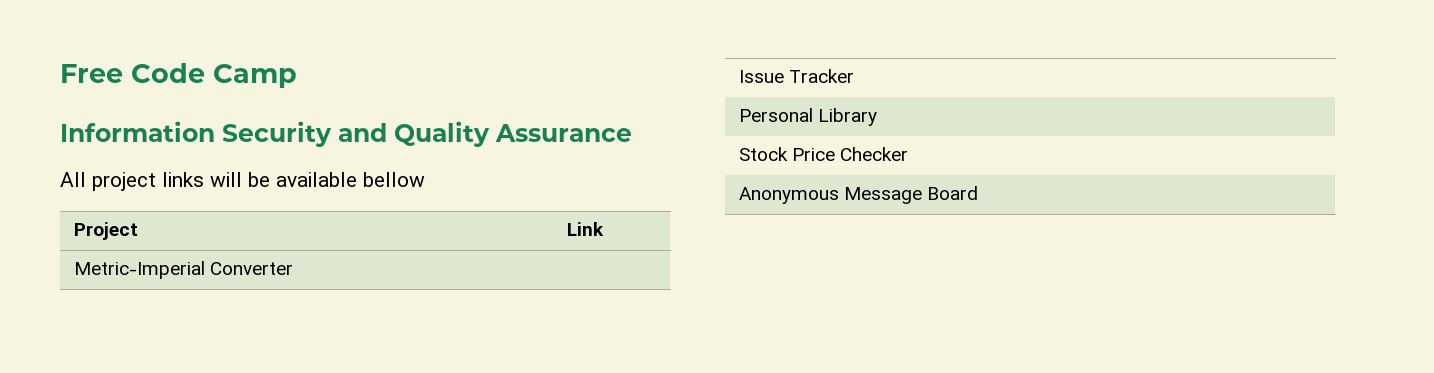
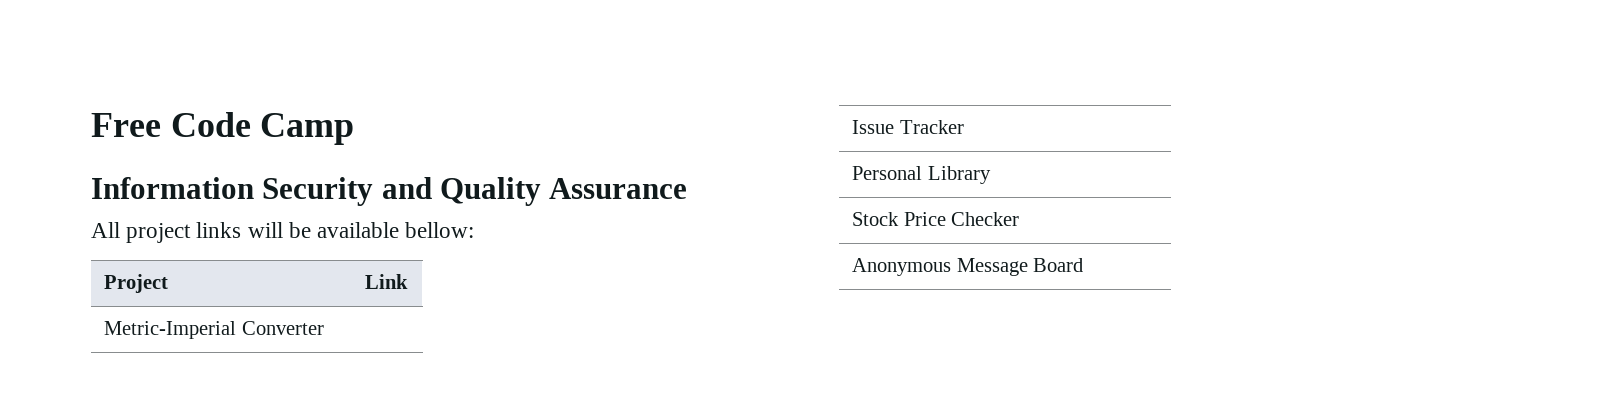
[363,172,425,187] bellow -> [405,222,475,238] bellow:

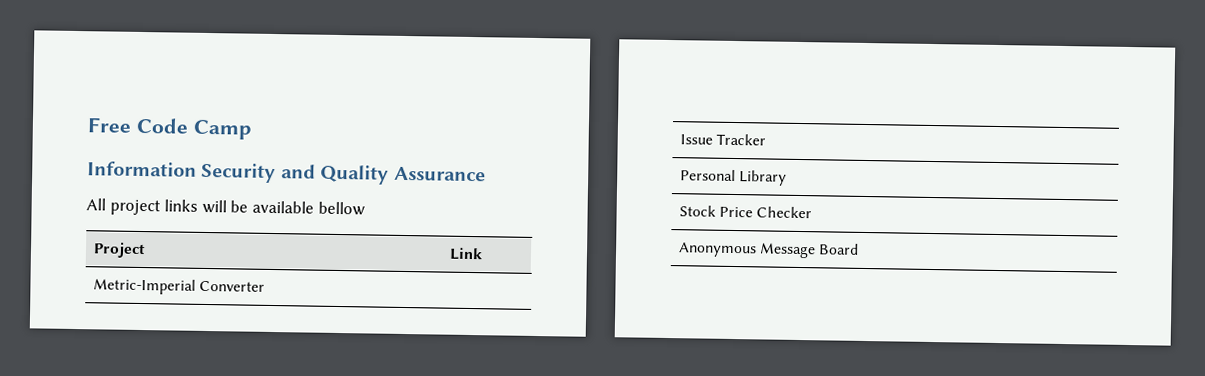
[405,222,475,238] bellow: -> [317,201,365,216] bellow

